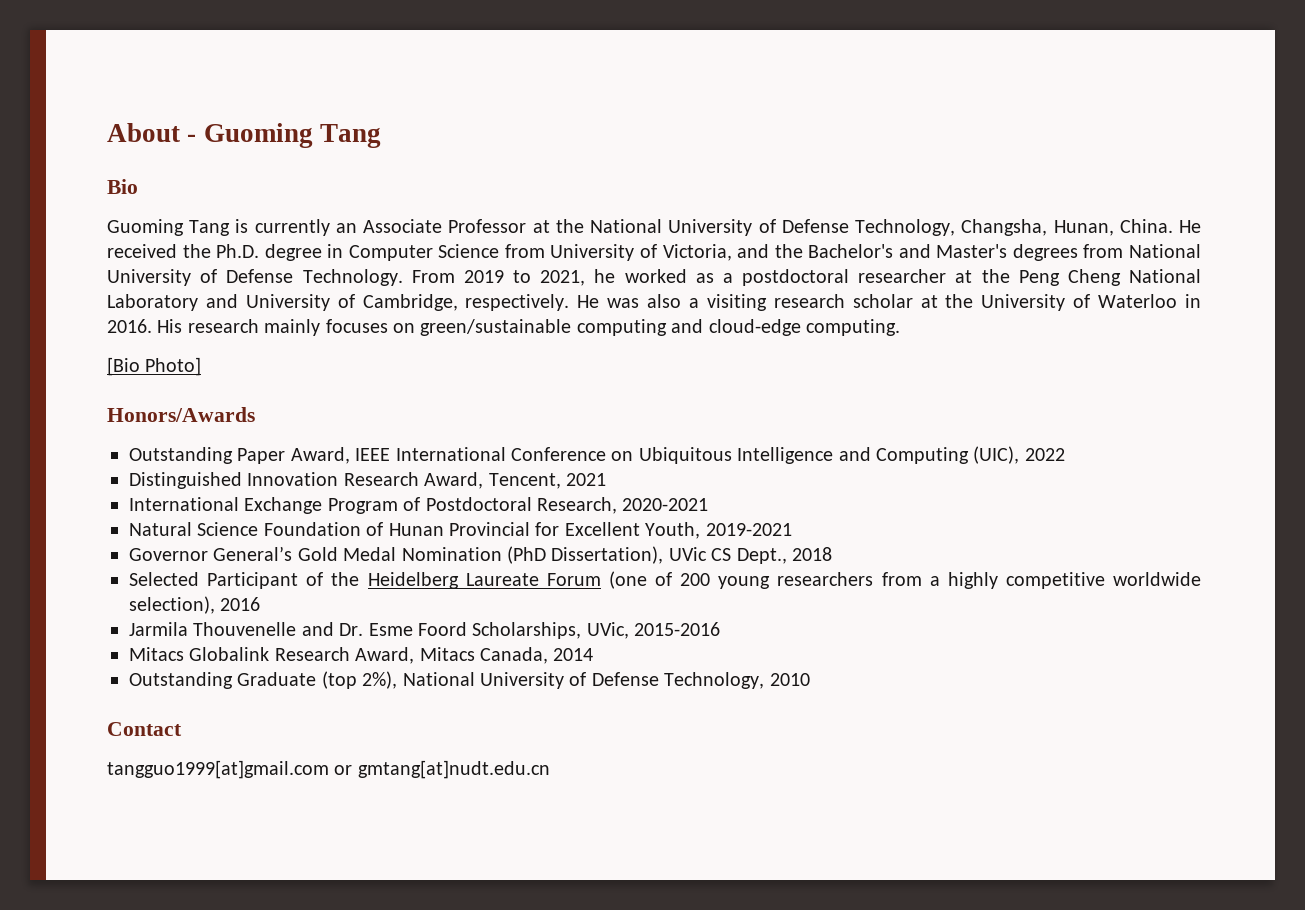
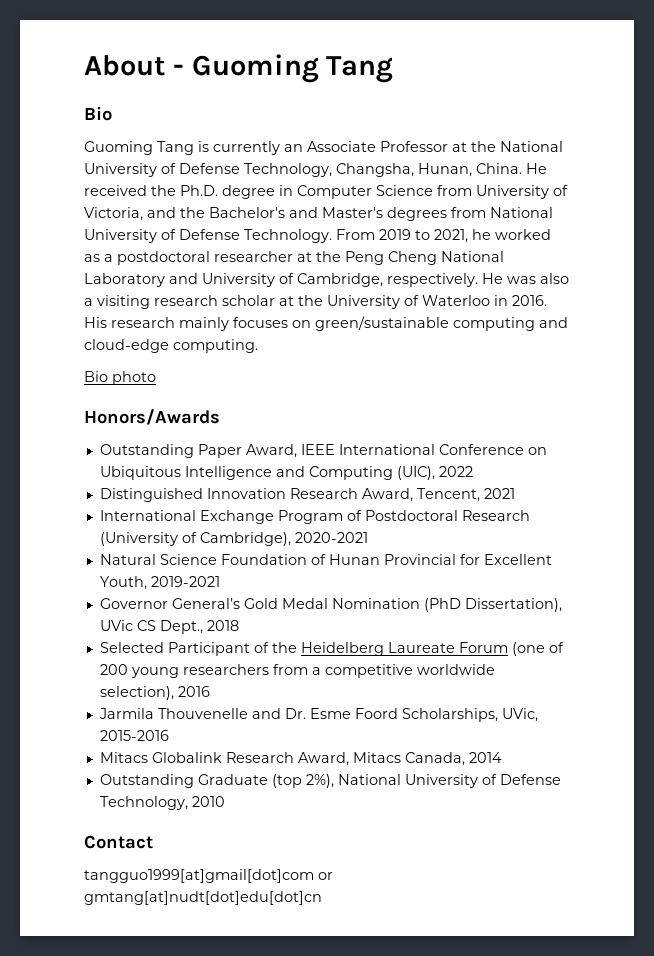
[107,357,202,376] [Bio Photo] -> [84,371,156,385] Bio photo
[537,497,617,514] Research, -> [461,510,530,521] [99,532,291,546] Research (University of Cambridge),
[947,572,998,589] highly -> (321, 671) none
[107,760,550,779] tangguo1999[at]gmail.com or gmtang[at]nudt.edu.cn -> [84,869,333,883] [84,891,322,905] tangguo1999[at]gmail[dot]com or gmtang[at]nudt[dot]edu[dot]cn

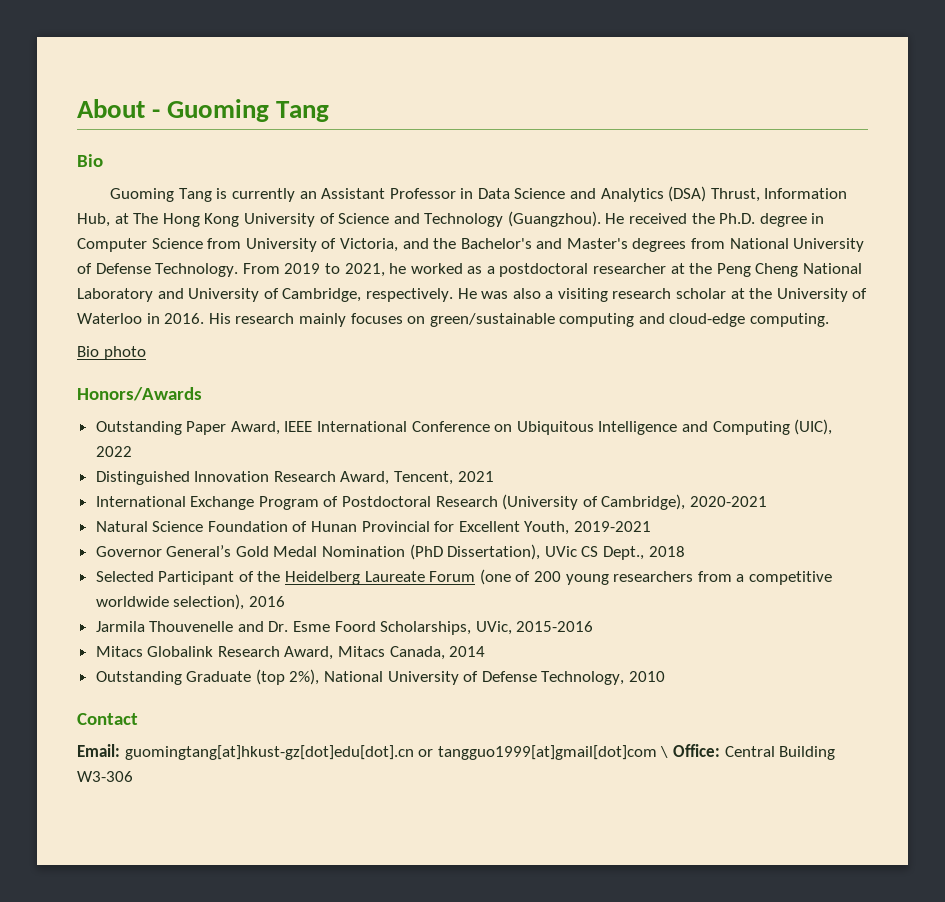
[307,141,563,152] [84,163,522,177] Associate Professor at the National University of Defense Technology, Changsha, Hunan, China. -> [321,186,848,202] [77,211,601,227] Assistant Professor in Data Science and Analytics (DSA) Thrust, Information Hub, at The Hong Kong University of Science and Technology (Guangzhou).
[84,869,333,883] [84,891,322,905] tangguo1999[at]gmail[dot]com or gmtang[at]nudt[dot]edu[dot]cn -> [77,744,836,760] [77,771,133,782] Email: guomingtang[at]hkust-gz[dot]edu[dot].cn or tangguo1999[at]gmail[dot]com \ Office: Central Building W3-306

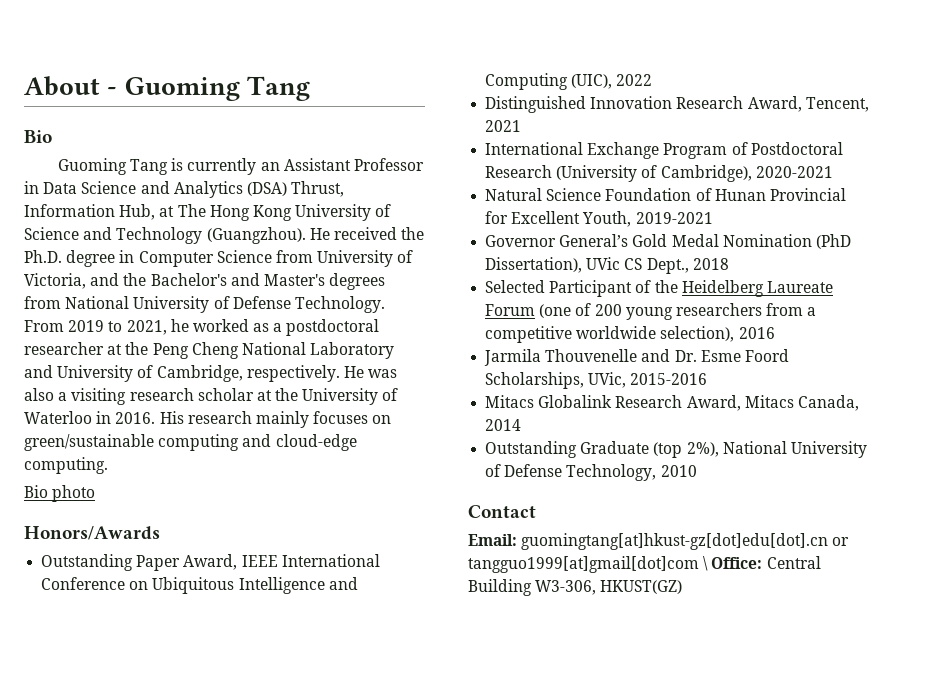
[77,771,133,782] W3-306 -> [535,580,683,595] W3-306, HKUST(GZ)

